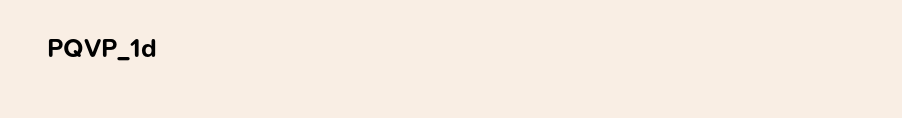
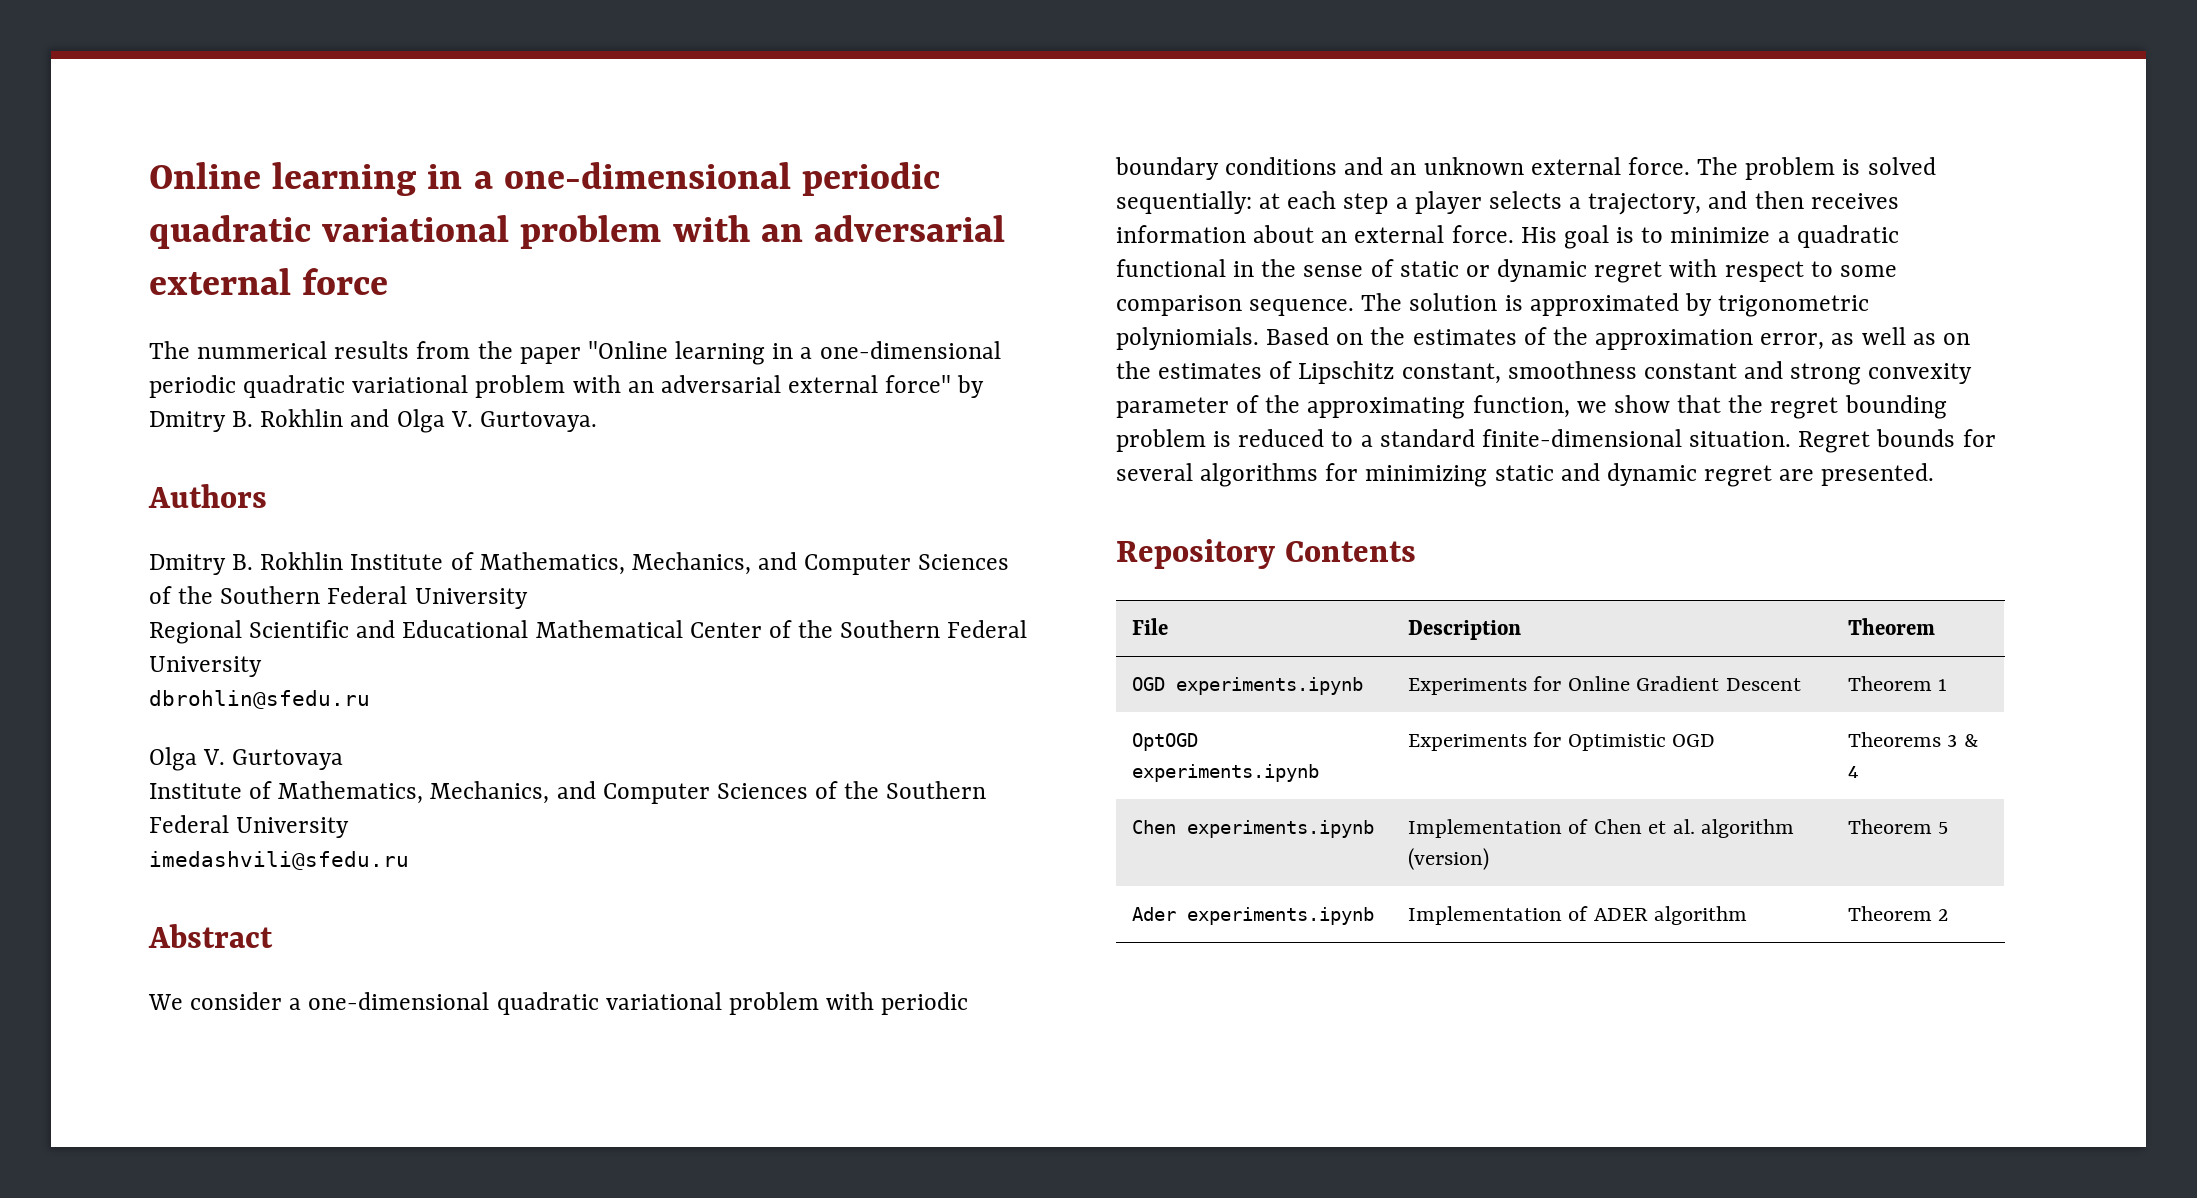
[47,39,157,61] PQVP_1d -> [149,162,941,196] [149,215,1006,249] [149,268,389,295] [149,341,1001,365] [149,375,985,398] [149,409,597,433] [148,484,267,508] [149,552,1010,575] [149,586,528,609] [149,620,1028,644] [149,656,262,677] [149,690,370,709] [149,747,344,771] [149,781,987,804] [149,815,350,838] [149,851,409,870] [148,924,273,948] [148,992,969,1015] [1115,157,1936,180] [1116,191,1899,215] [1116,225,1899,249] [1116,259,1897,283] [1116,293,1870,317] [1116,327,1970,350] [1116,361,1973,385] [1116,395,1947,419] [1116,429,1996,453] [1116,463,1935,487] [1116,539,1416,569] [1131,618,1168,635] [1407,620,1521,640] [1847,618,1935,635] [1131,677,1363,695] [1407,676,1801,695] [1847,676,1948,691] [1131,733,1198,751] [1131,764,1319,782] [1407,732,1716,751] [1847,732,1978,747] [1847,766,1859,778] [1131,820,1374,838] [1407,819,1795,838] [1407,848,1489,870] [1847,819,1949,834] [1131,907,1374,925] [1407,906,1748,925] [1847,906,1949,921] Online learning in a one-dimensional periodic quadratic variational problem with an adversarial external force // The nummerical results from the paper "Online learning in a one-dimensional periodic quadratic variational problem with an adversarial external force" by Dmitry B. Rokhlin and Olga V. Gurtovaya. // Authors // Dmitry B. Rokhlin Institute of Mathematics, Mechanics, and Computer Sciences of the Southern Federal University // Regional Scientific and Educational Mathematical Center of the Southern Federal University // dbrohlin@sfedu.ru // Olga V. Gurtovaya // Institute of Mathematics, Mechanics, and Computer Sciences of the Southern Federal University // imedashvili@sfedu.ru // Abstract // We consider a one-dimensional quadratic variational problem with periodic boundary conditions and an unknown external force. The problem is solved sequentially: at each step a player selects a trajectory, and then receives information about an external force. His goal is to minimize a quadratic functional in the sense of static or dynamic regret with respect to some comparison sequence. The solution is approximated by trigonometric polyniomials. Based on the estimates of the approximation error, as well as on the estimates of Lipschitz constant, smoothness constant and strong convexity parameter of the approximating function, we show that the regret bounding problem is reduced to a standard finite-dimensional situation. Regret bounds for several algorithms for minimizing static and dynamic regret are presented. // Repository Contents // File | Description | Theorem // OGD experiments.ipynb | Experiments for Online Gradient Descent | Theorem 1 // OptOGD experiments.ipynb | Experiments for Optimistic OGD | Theorems 3 & 4 // Chen experiments.ipynb | Implementation of Chen et al. algorithm (version) | Theorem 5 // Ader experiments.ipynb | Implementation of ADER algorithm | Theorem 2

